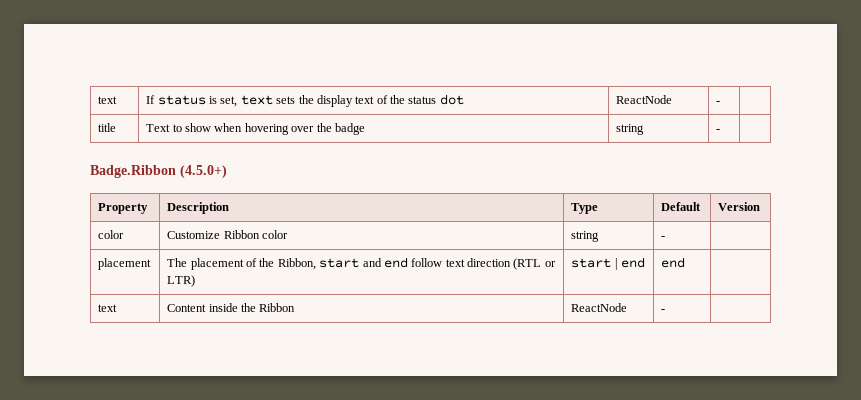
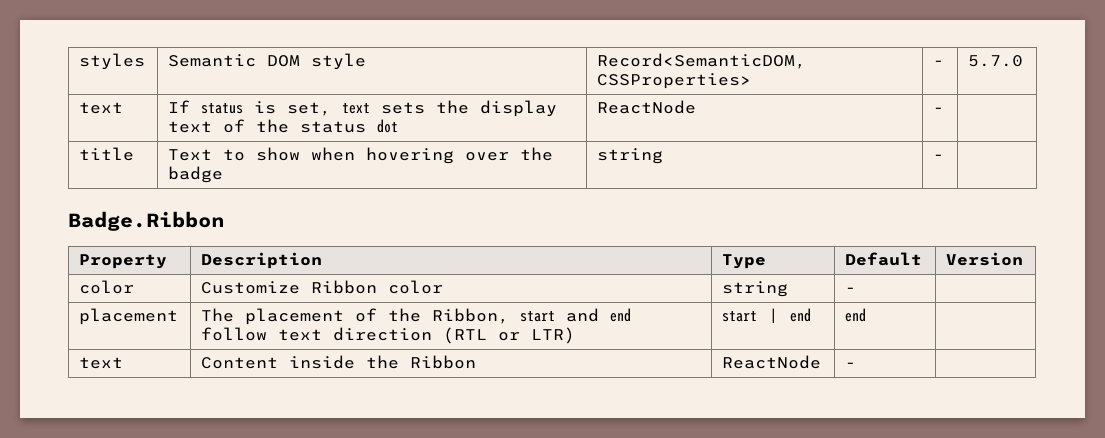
(98, 100) none -> [79,53,146,70] [168,53,367,70] [597,53,807,69] [597,73,752,89] [933,60,945,66] [968,55,1024,67] styles | Semantic DOM style | Record<SemanticDOM, CSSProperties> | - | 5.7.0 //
[180,165,227,178] (4.5.0+) -> (224, 221) none

